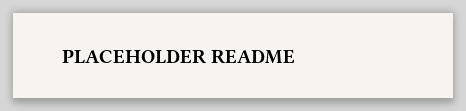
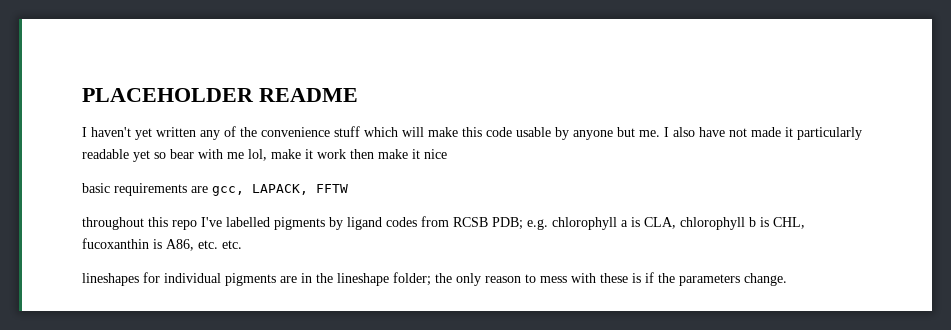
(296, 56) none -> [82,126,862,140] [82,149,447,162] [82,183,348,196] [82,216,805,230] [82,238,242,251] [82,272,787,286] // I haven't yet written any of the convenience stuff which will make this code usable by anyone but me. I also have not made it particularly readable yet so bear with me lol, make it work then make it nice // basic requirements are gcc, LAPACK, FFTW // throughout this repo I've labelled pigments by ligand codes from RCSB PDB; e.g. chlorophyll a is CLA, chlorophyll b is CHL, fucoxanthin is A86, etc. etc. // lineshapes for individual pigments are in the lineshape folder; the only reason to mess with these is if the parameters change.

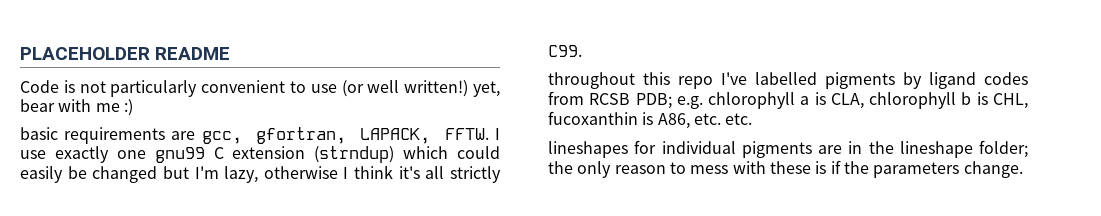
[82,126,862,140] [82,149,447,162] [82,183,348,196] I haven't yet written any of the convenience stuff which will make this code usable by anyone but me. I also have not made it particularly readable yet so bear with me lol, make it work then make it nice // basic requirements are gcc, LAPACK, FFTW -> [20,80,501,97] [20,99,133,116] [20,127,501,144] [20,146,500,163] [20,165,501,183] [548,45,582,57] Code is not particularly convenient to use (or well written!) yet, bear with me :) // basic requirements are gcc, gfortran, LAPACK, FFTW. I use exactly one gnu99 C extension (strndup) which could easily be changed but I'm lazy, otherwise I think it's all strictly C99.

